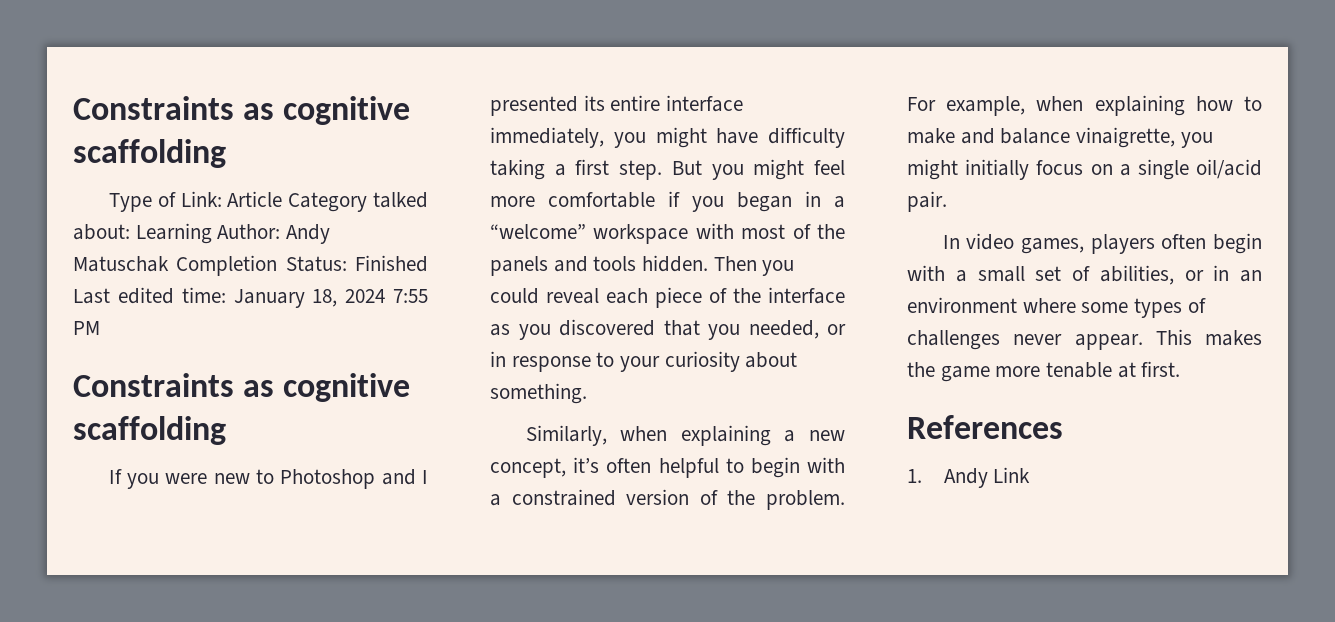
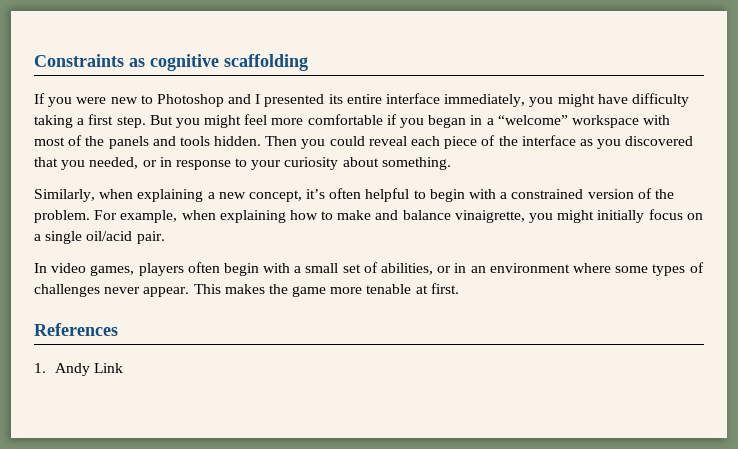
[73,96,411,125] [73,139,226,168] [108,191,428,212] [73,223,331,244] [73,255,428,276] [73,287,428,308] [73,321,100,335] [73,373,411,402] [73,416,226,445] Constraints as cognitive scaffolding // Type of Link: Article Category talked about: Learning Author: Andy Matuschak Completion Status: Finished Last edited time: January 18, 2024 7:55 PM // Constraints as cognitive scaffolding -> [34,54,308,71] Constraints as cognitive scaffolding

